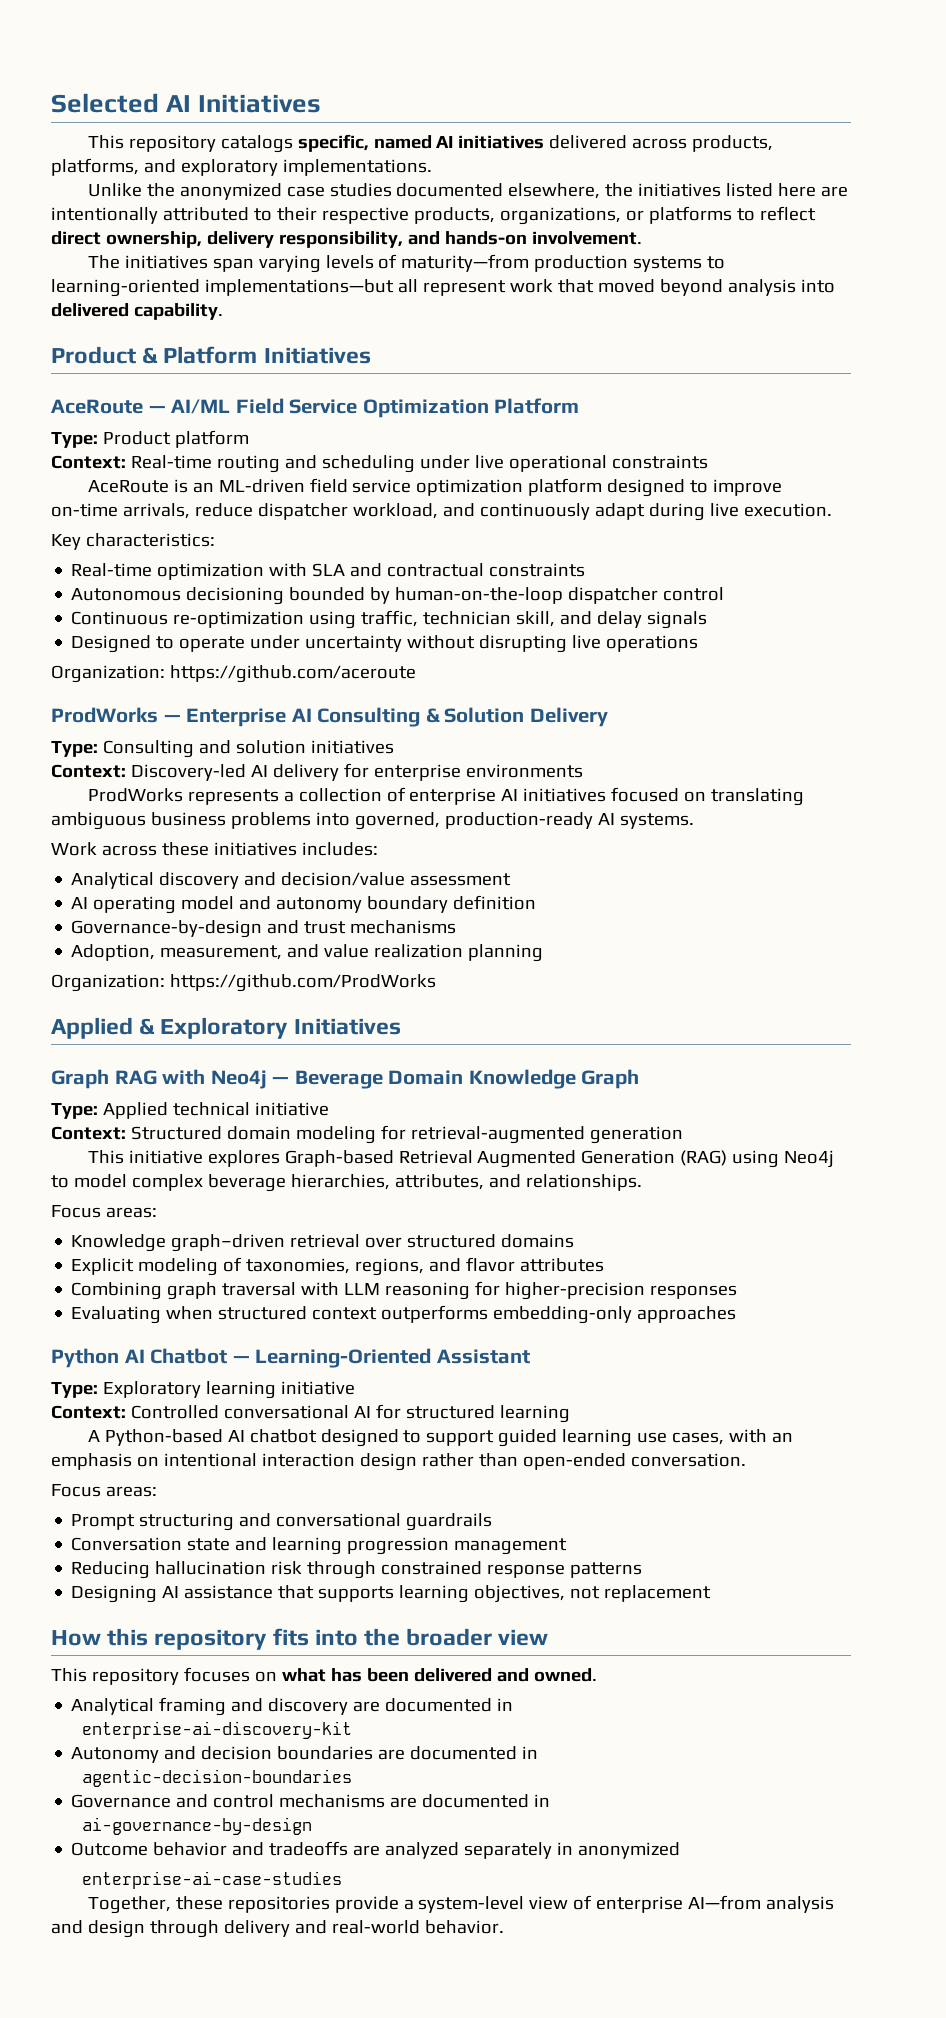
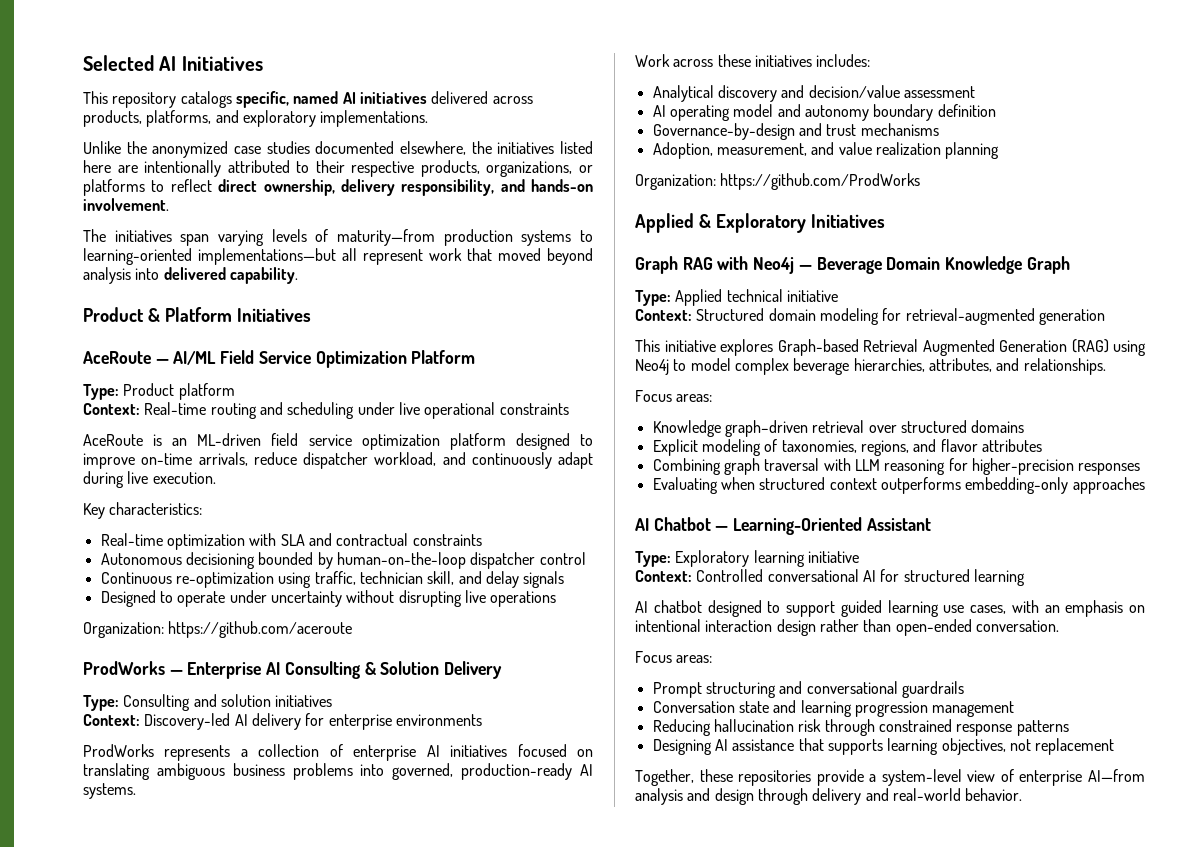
[51,1348,119,1368] Python -> (1145, 485) none
[87,1429,223,1446] A Python-based -> (1025, 577) none
[51,1628,549,1650] [51,1667,597,1685] [71,1697,514,1716] [82,1721,353,1739] [71,1746,539,1763] [82,1769,353,1787] [71,1794,551,1808] [82,1817,313,1835] [71,1841,681,1859] [82,1871,343,1889] // How this repository fits into the broader view // This repository focuses on what has been delivered and owned. // Analytical framing and discovery are documented in // enterprise-ai-discovery-kit // Autonomy and decision boundaries are documented in // agentic-decision-boundaries // Governance and control mechanisms are documented in // ai-governance-by-design // Outcome behavior and tradeoffs are analyzed separately in anonymized // enterprise-ai-case-studies -> (1115, 746) none

